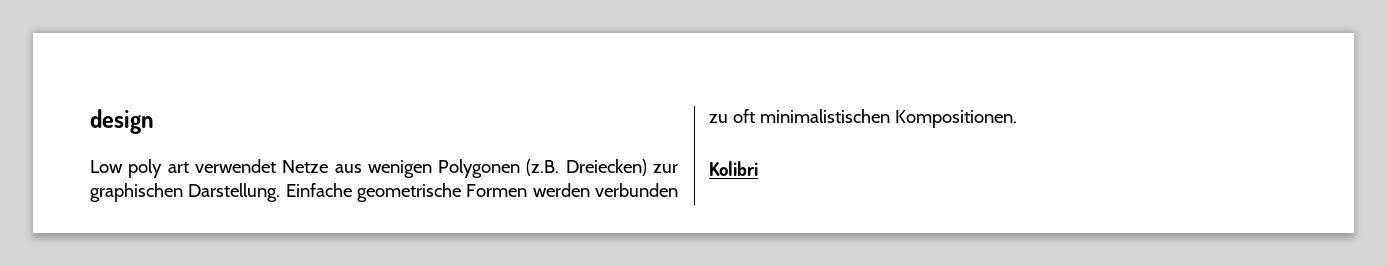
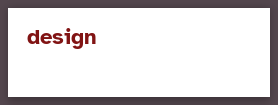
[90,159,678,178] [90,183,678,202] [709,109,1017,128] [709,161,758,176] // Low poly art verwendet Netze aus wenigen Polygonen (z.B. Dreiecken) zur graphischen Darstellung. Einfache geometrische Formen werden verbunden zu oft minimalistischen Kompositionen. // Kolibri -> (97, 38) none

